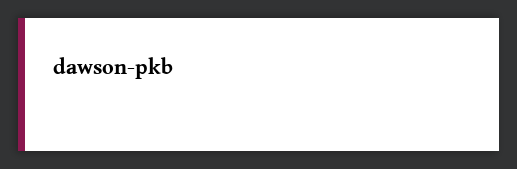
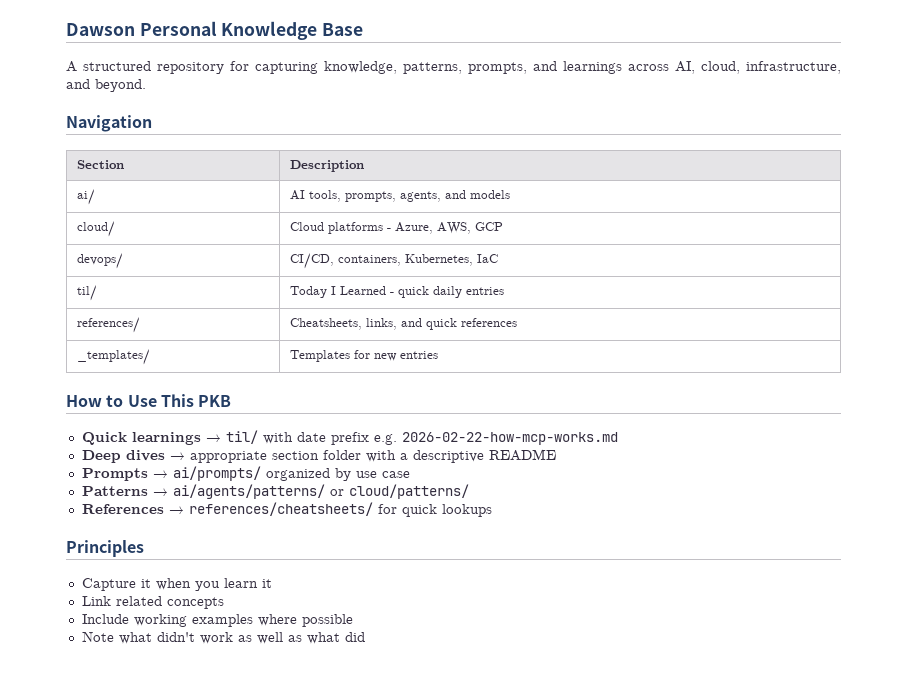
[53,57,173,79] dawson-pkb -> [66,21,364,40] [66,61,841,74] [66,79,146,92] [66,115,152,132] [77,160,125,169] [290,160,365,172] [77,189,96,205] [290,190,511,202] [77,221,116,237] [290,222,504,234] [77,253,124,269] [290,253,499,269] [77,285,98,301] [290,286,505,298] [77,317,141,333] [290,318,518,330] [77,349,151,365] [290,350,439,362] [66,394,232,407] [81,430,618,445] [81,449,556,463] [81,466,410,481] [81,484,469,499] [81,502,492,517] [66,540,144,557] [81,578,272,591] [81,596,224,609] [81,614,353,627] [81,631,365,644] Dawson Personal Knowledge Base // A structured repository for capturing knowledge, patterns, prompts, and learnings across AI, cloud, infrastructure, and beyond. // Navigation // Section | Description // ai/ | AI tools, prompts, agents, and models // cloud/ | Cloud platforms - Azure, AWS, GCP // devops/ | CI/CD, containers, Kubernetes, IaC // til/ | Today I Learned - quick daily entries // references/ | Cheatsheets, links, and quick references // _templates/ | Templates for new entries // How to Use This PKB // Quick learnings → til/ with date prefix e.g. 2026-02-22-how-mcp-works.md // Deep dives → appropriate section folder with a descriptive README // Prompts → ai/prompts/ organized by use case // Patterns → ai/agents/patterns/ or cloud/patterns/ // References → references/cheatsheets/ for quick lookups // Principles // Capture it when you learn it // Link related concepts // Include working examples where possible // Note what didn't work as well as what did

